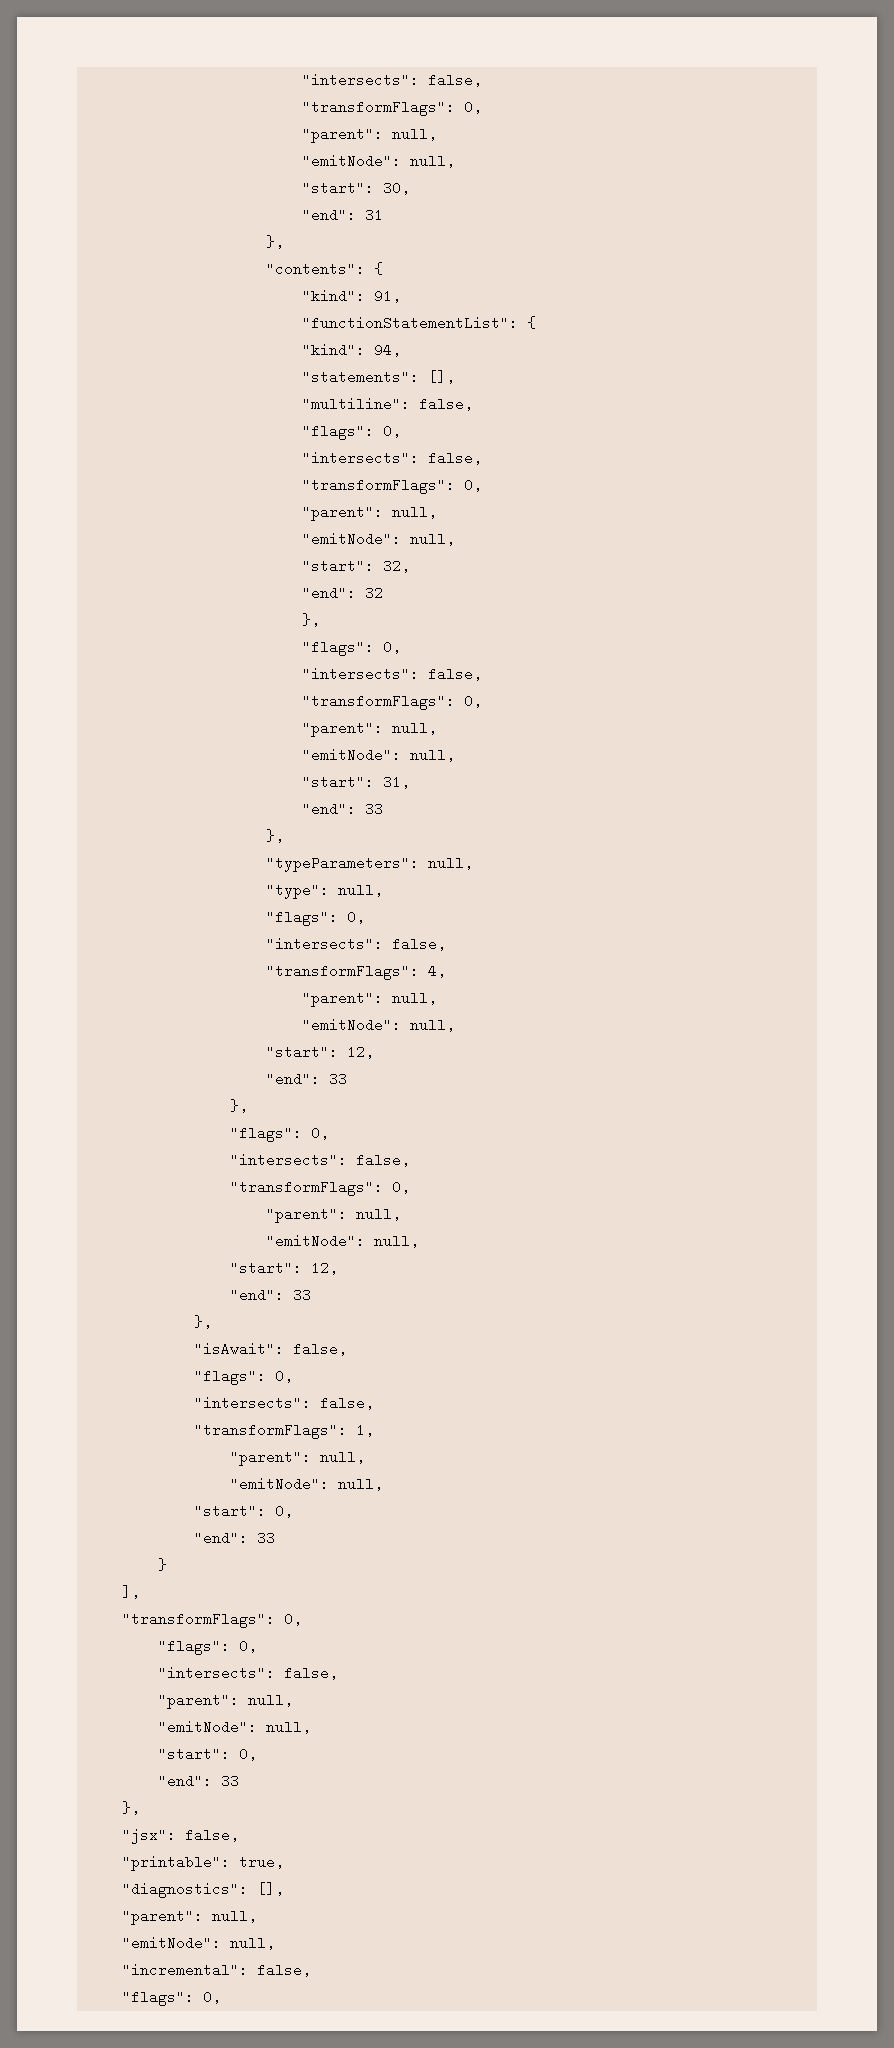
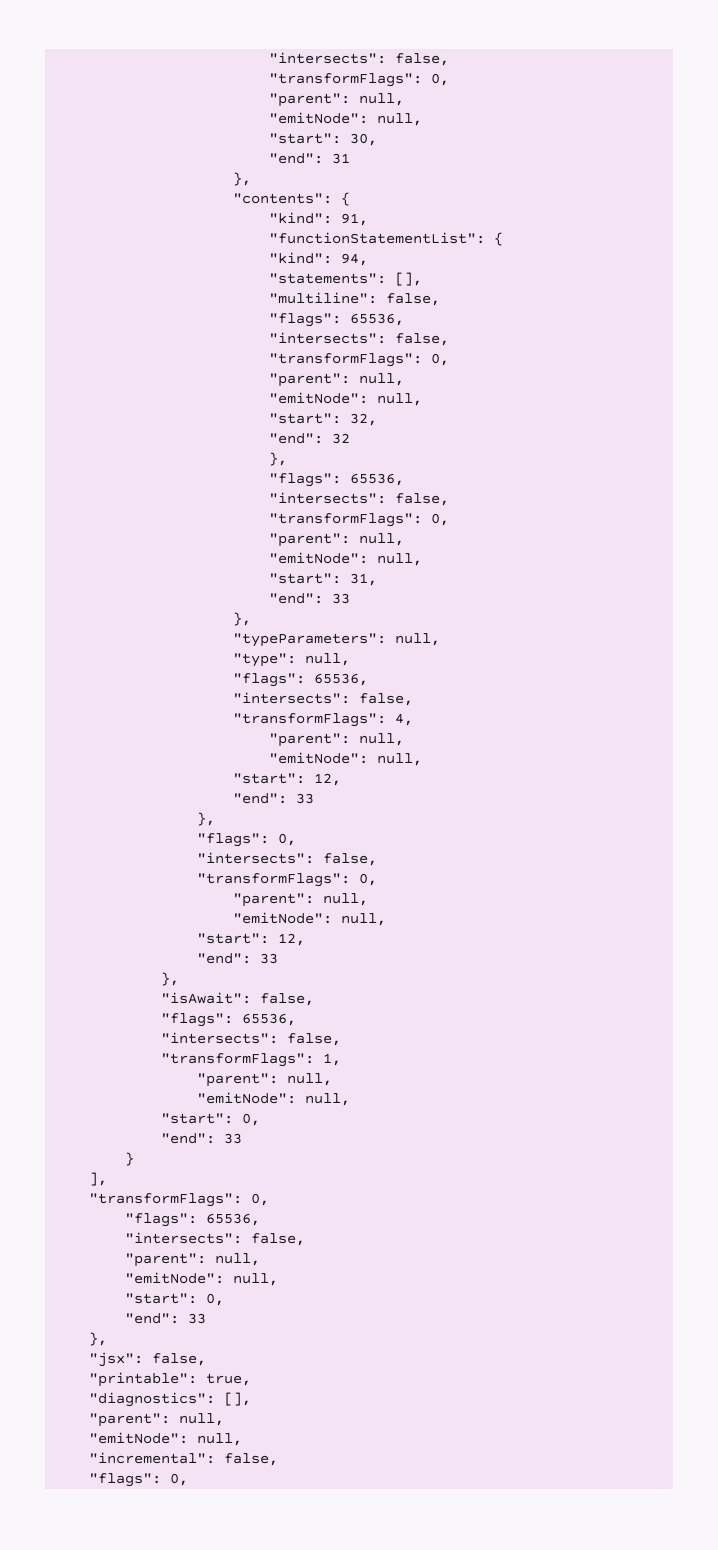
[382,424,401,438] 0, -> [349,313,404,326] 65536,
[382,640,401,654] 0, -> [349,473,404,486] 65536,
[346,910,365,924] 0, -> [313,673,368,686] 65536,
[274,1369,293,1383] 0, -> [241,1013,296,1026] 65536,
[238,1639,257,1653] 0, -> [205,1213,260,1226] 65536,

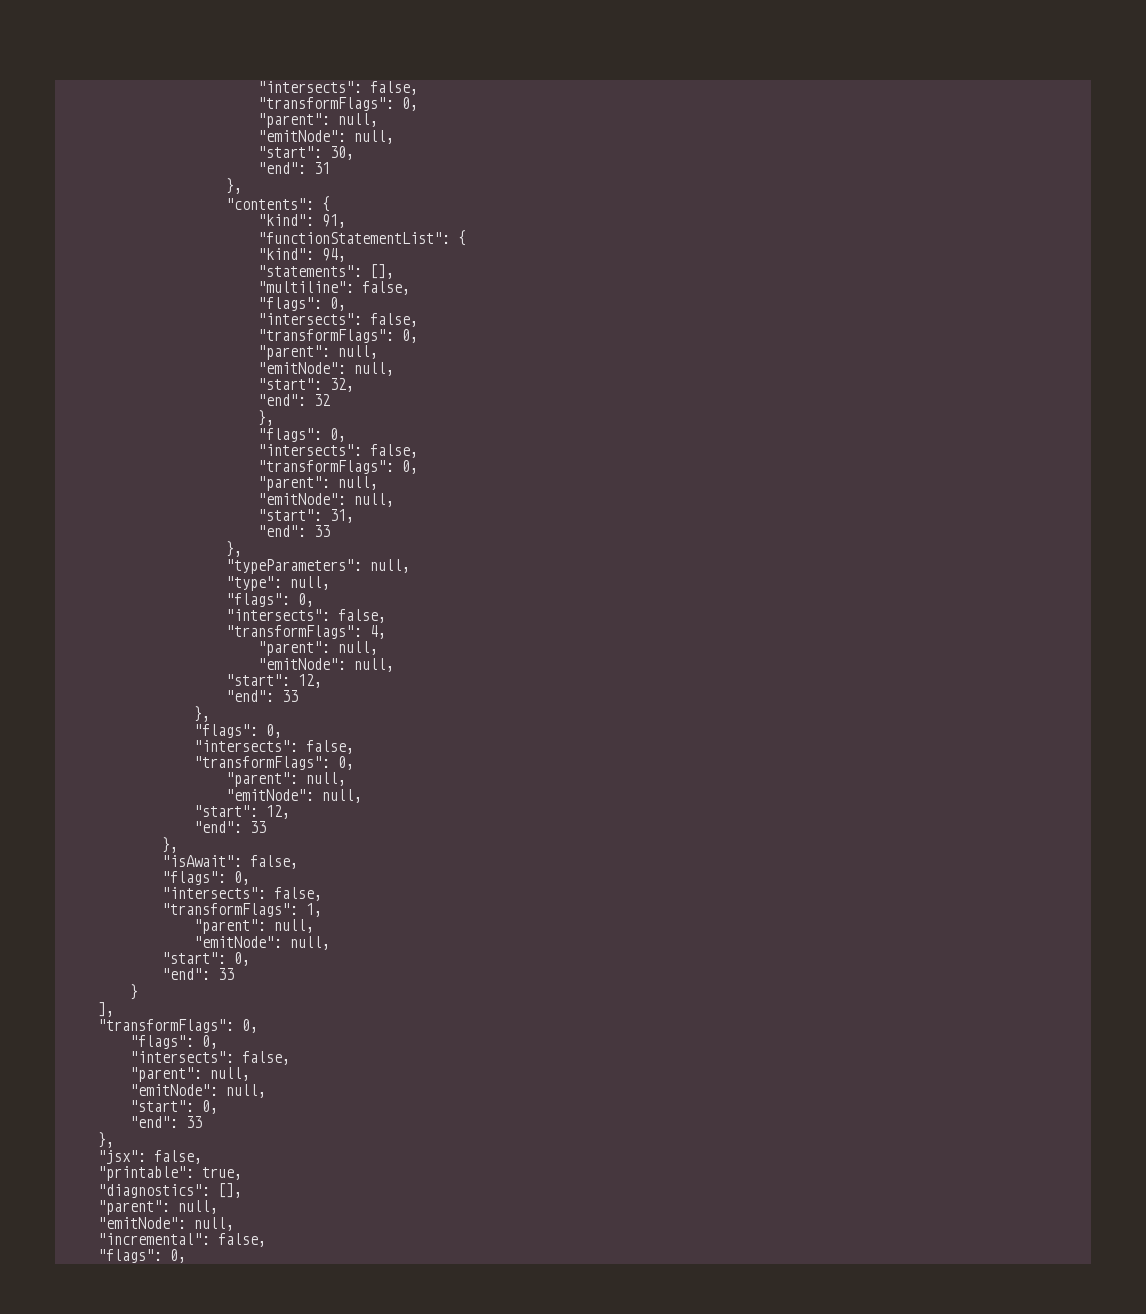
[349,313,404,326] 65536, -> [329,297,346,311] 0,
[349,473,404,486] 65536, -> [329,428,346,442] 0,
[313,673,368,686] 65536, -> [297,593,314,607] 0,
[241,1013,296,1026] 65536, -> [233,871,250,885] 0,
[205,1213,260,1226] 65536, -> [201,1035,218,1049] 0,

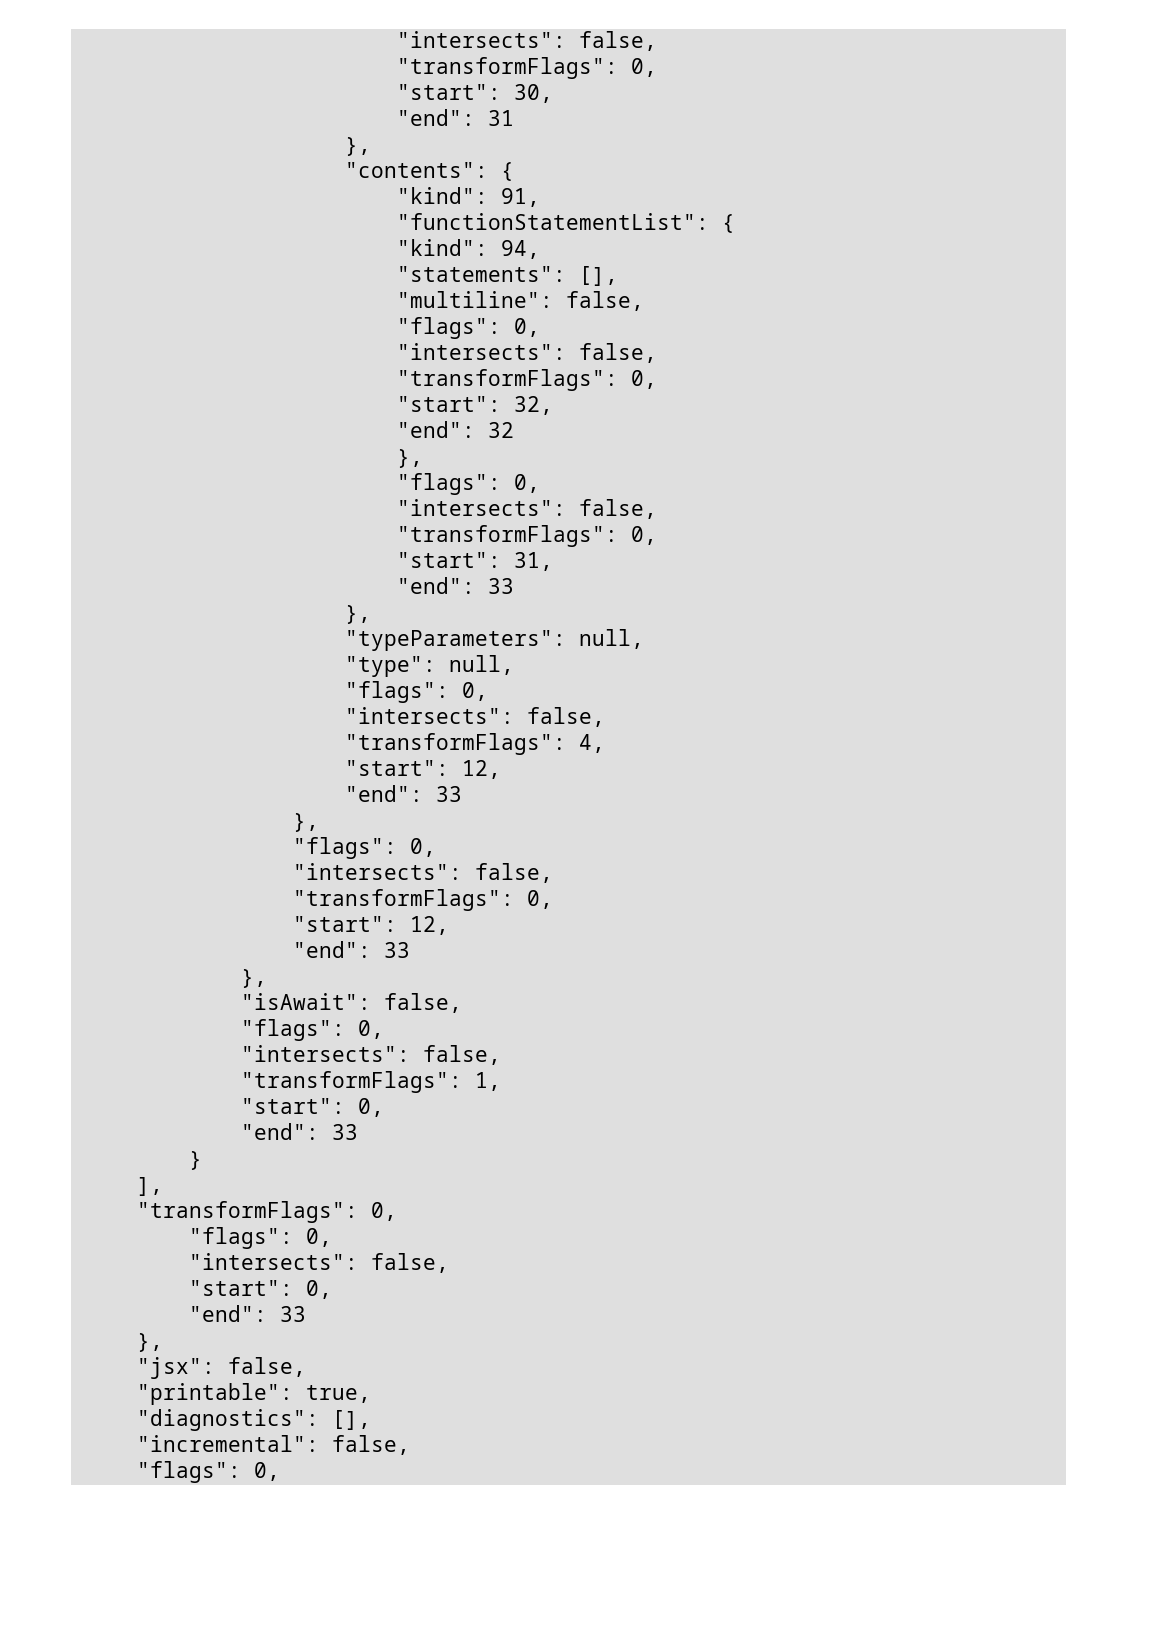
[257,81,418,95] [257,97,418,111] [257,113,378,128] [257,130,394,144] "intersects": false, // "transformFlags": 0, // "parent": null, // "emitNode": null, -> [396,31,657,51] [396,57,657,79] "intersects": false, // "transformFlags": 0,
[257,345,378,360] [257,362,394,376] // "parent": null, // "emitNode": null, -> (657, 379) none
[257,476,378,491] [257,493,394,507] // "parent": null, // "emitNode": null, -> (657, 535) none
[257,641,378,656] [257,658,394,672] // "parent": null, // "emitNode": null, -> (605, 743) none
[225,772,346,787] [225,789,362,803] // "parent": null, // "emitNode": null, -> (553, 899) none
[193,919,314,934] [193,936,330,950] // "parent": null, // "emitNode": null, -> (501, 1081) none
[129,1067,250,1082] [129,1084,266,1098] // "parent": null, // "emitNode": null, -> (449, 1263) none
[97,1200,218,1215] [97,1217,234,1231] // "parent": null, // "emitNode": null, -> (371, 1420) none

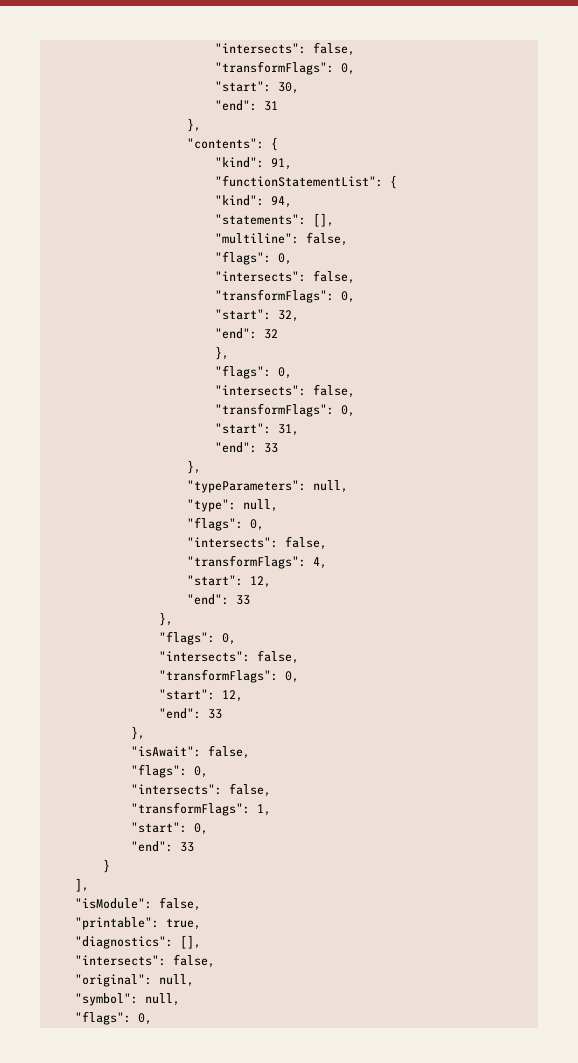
[136,1201,397,1223] [188,1227,332,1249] [188,1253,449,1273] [188,1280,332,1299] [188,1305,306,1322] [136,1333,163,1352] [136,1357,215,1379] "transformFlags": 0, // "flags": 0, // "intersects": false, // "start": 0, // "end": 33 // }, // "jsx": -> [75,898,153,909] "isModule":
[136,1435,410,1455] "incremental": false, -> [75,954,216,968] [75,974,195,987] [75,993,181,1006] "intersects": false, // "original": null, // "symbol": null,

